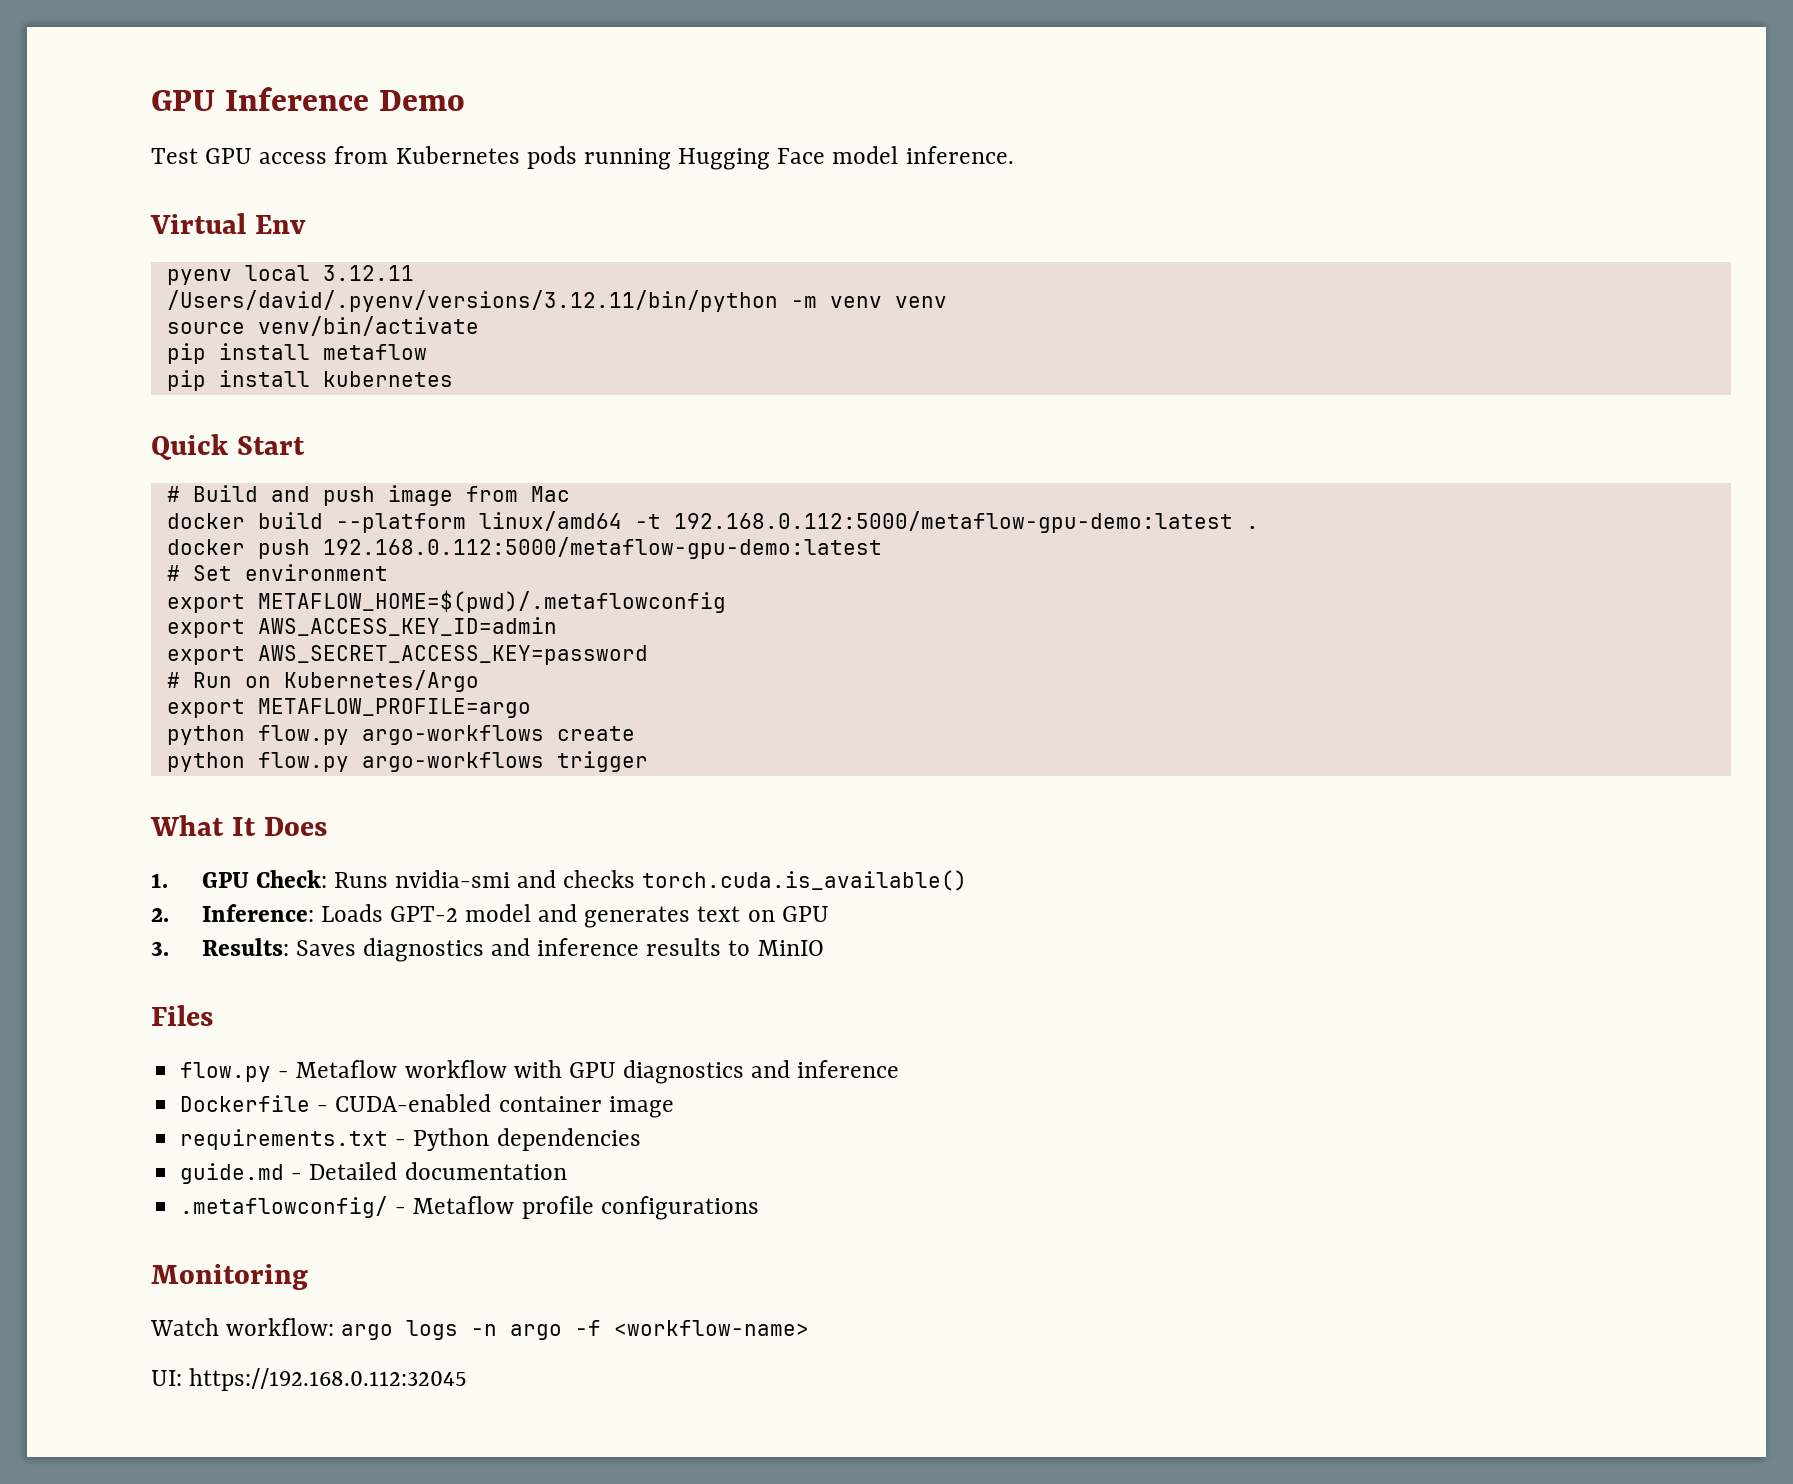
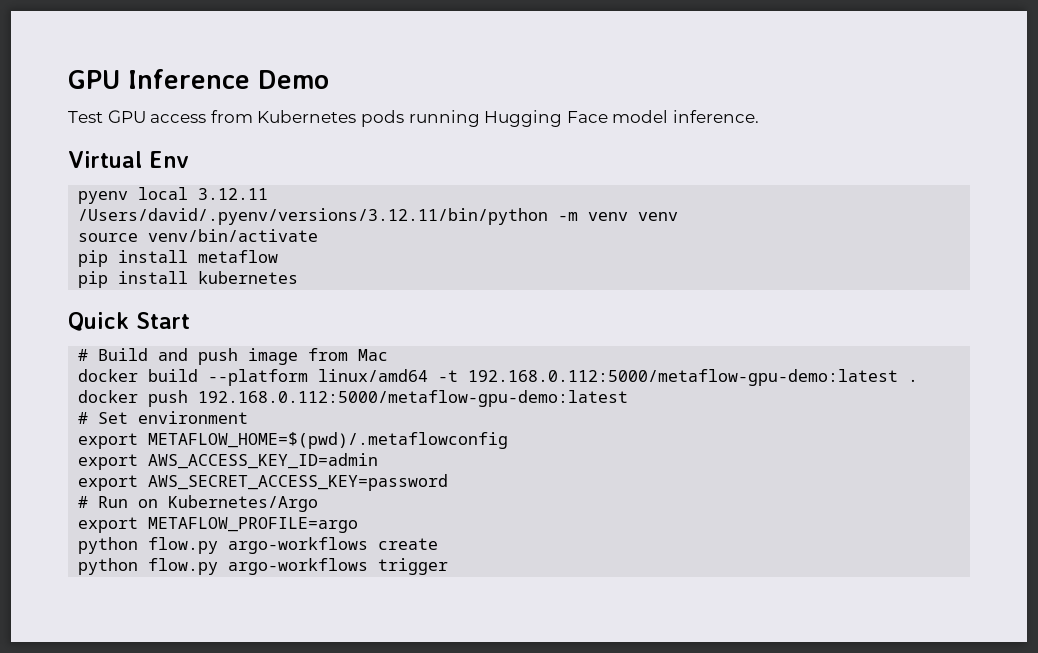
[150,815,327,836] [151,870,968,891] [151,904,829,928] [151,938,824,962] [151,1005,213,1026] [180,1060,900,1084] [180,1094,674,1118] [180,1128,641,1151] [180,1162,567,1184] [180,1196,759,1220] [151,1264,308,1290] [150,1318,810,1340] [151,1368,468,1391] // What It Does // 1. GPU Check: Runs nvidia-smi and checks torch.cuda.is_available() // 2. Inference: Loads GPT-2 model and generates text on GPU // 3. Results: Saves diagnostics and inference results to MinIO // Files // flow.py - Metaflow workflow with GPU diagnostics and inference // Dockerfile - CUDA-enabled container image // requirements.txt - Python dependencies // guide.md - Detailed documentation // .metaflowconfig/ - Metaflow profile configurations // Monitoring // Watch workflow: argo logs -n argo -f <workflow-name> // UI: https://192.168.0.112:32045 -> (449, 566) none

